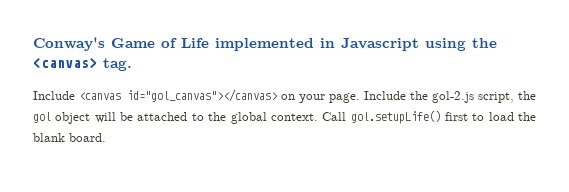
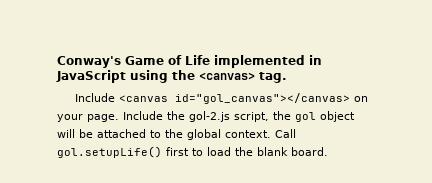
[341,38,419,51] Javascript -> [56,70,126,83] JavaScript

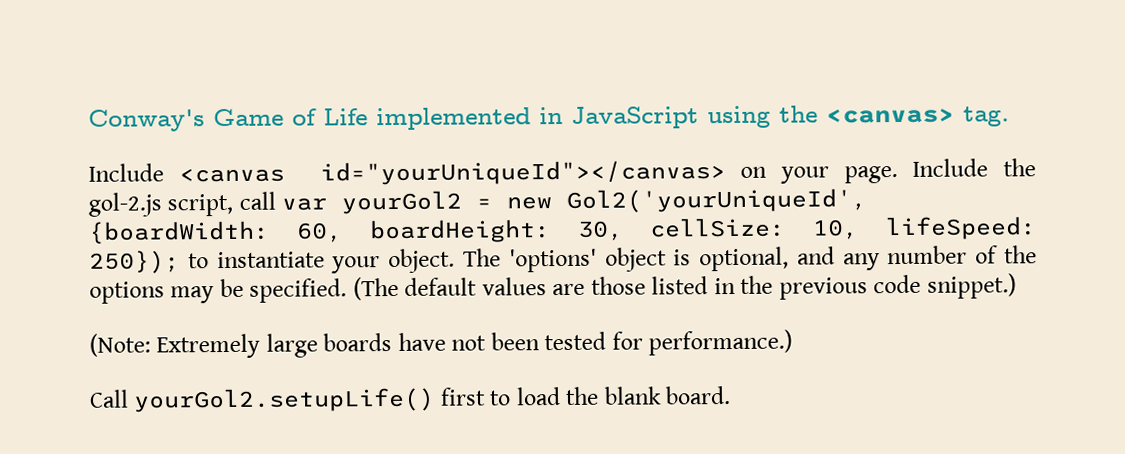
[174,93,350,104] id="gol_canvas"></canvas> -> [319,160,726,186] id="yourUniqueId"></canvas>
[273,111,355,122] [57,129,296,140] [57,146,162,158] the gol object will be attached to the global context. Call gol.setupLife() -> [238,188,868,215] [88,216,1037,244] [89,245,1038,274] [89,273,1017,304] [89,329,794,359] [89,387,436,413] call var yourGol2 = new Gol2('yourUniqueId', {boardWidth: 60, boardHeight: 30, cellSize: 10, lifeSpeed: 250}); to instantiate your object. The 'options' object is optional, and any number of the options may be specified. (The default values are those listed in the previous code snippet.) // (Note: Extremely large boards have not been tested for performance.) // Call yourGol2.setupLife()

